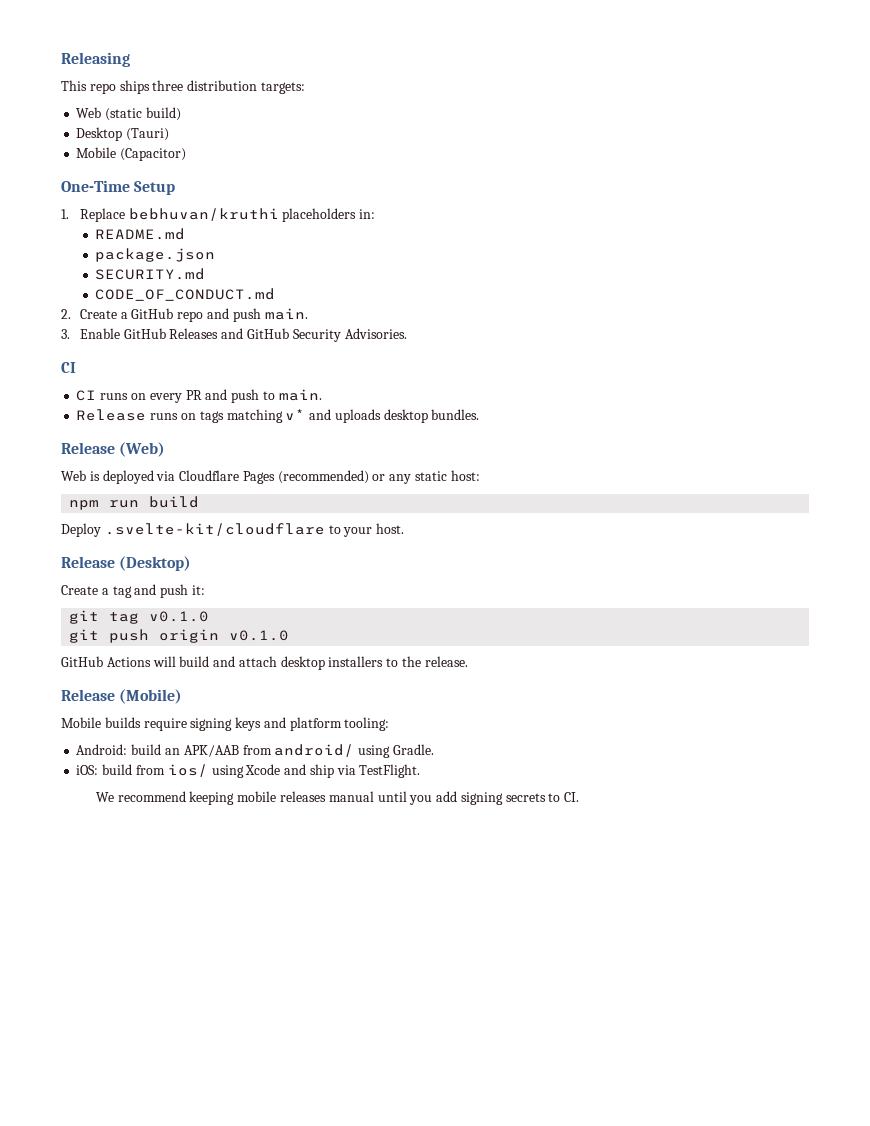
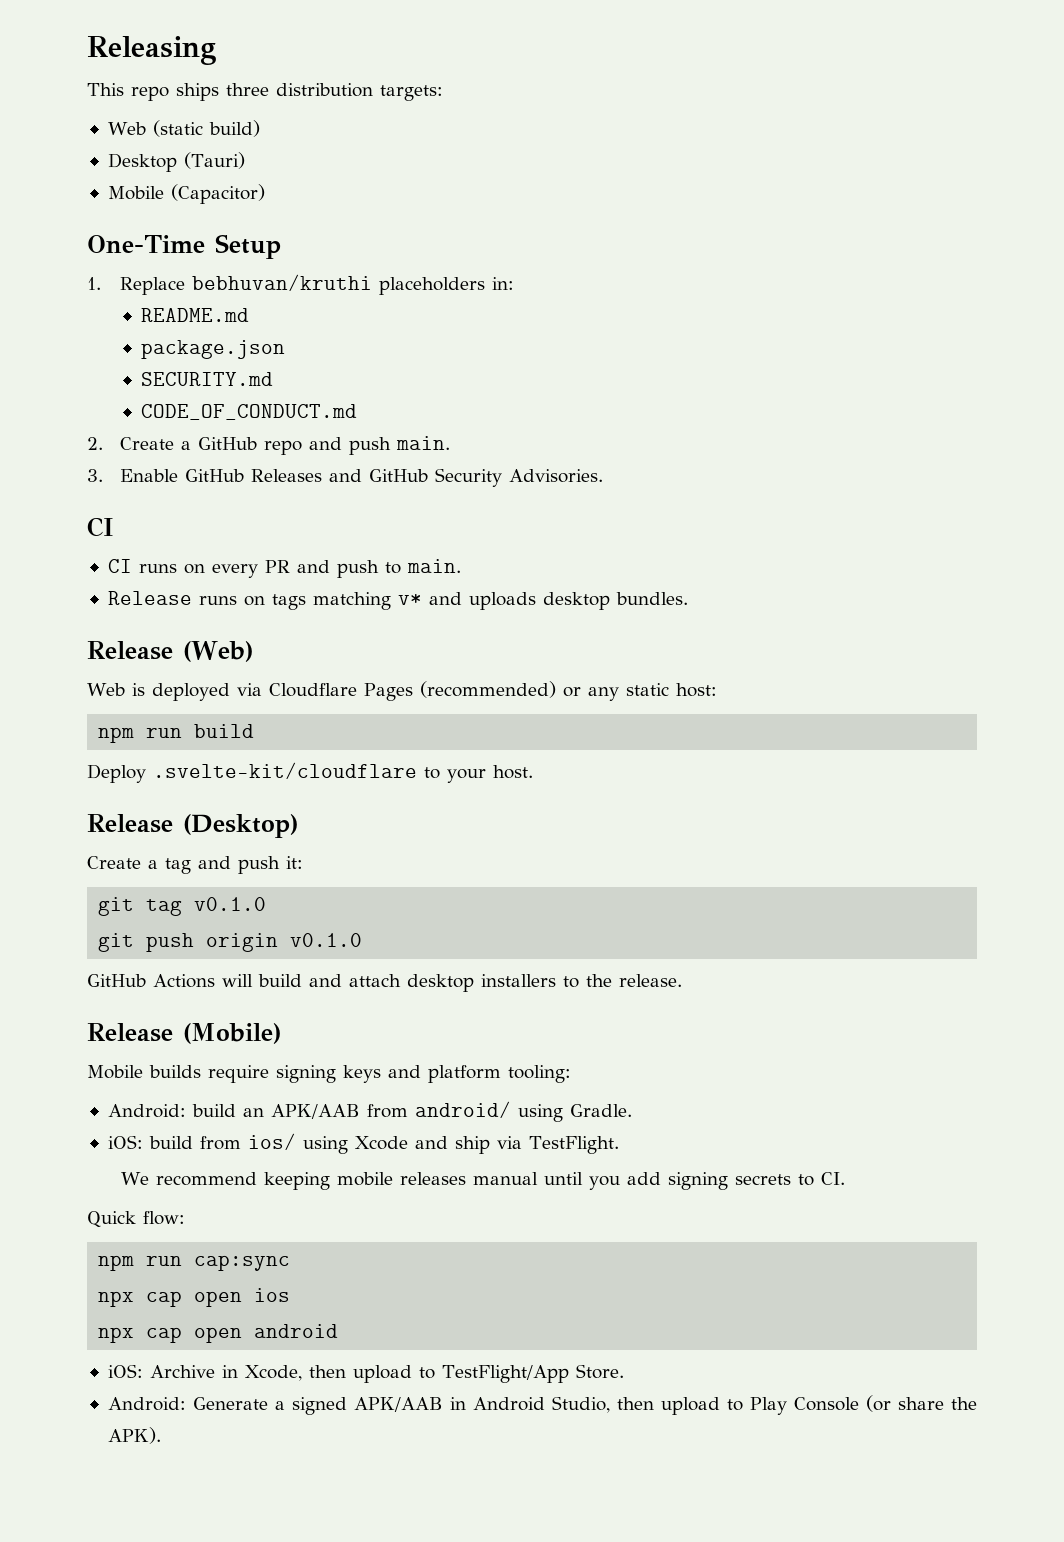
(580, 797) none -> [87,1211,185,1228] [98,1255,291,1271] [98,1288,291,1307] [98,1324,339,1343] [107,1364,624,1383] [107,1395,977,1415] [107,1427,161,1444] // Quick flow: // npm run cap:sync // npx cap open ios // npx cap open android // iOS: Archive in Xcode, then upload to TestFlight/App Store. // Android: Generate a signed APK/AAB in Android Studio, then upload to Play Console (or share the APK).

